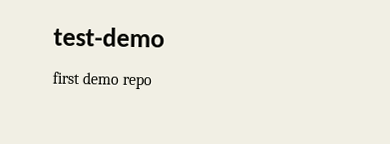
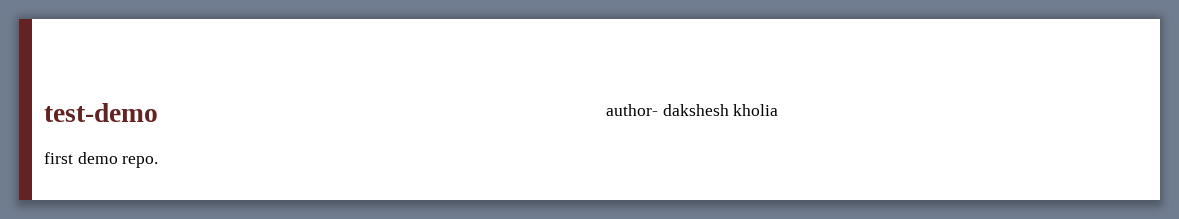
[122,75,153,90] repo -> [122,156,159,168] [606,104,779,116] repo. // author- dakshesh kholia

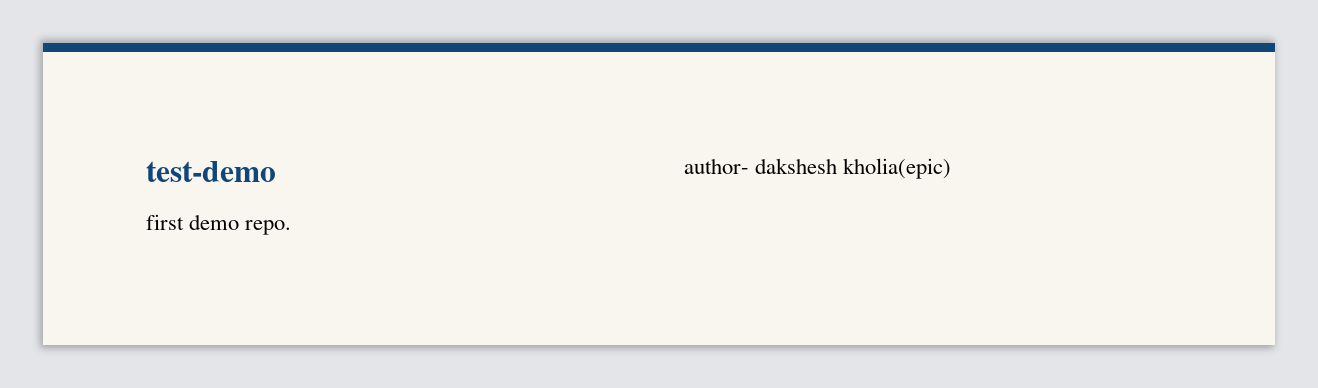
[733,104,779,116] kholia -> [843,158,952,179] kholia(epic)

